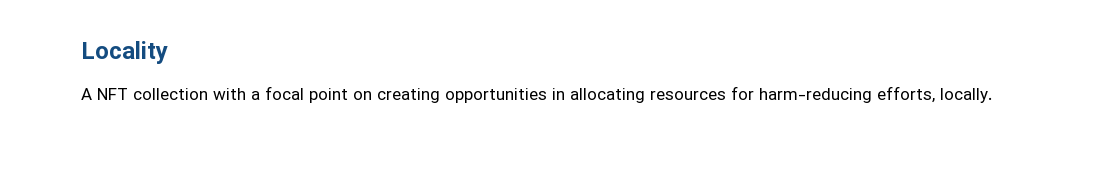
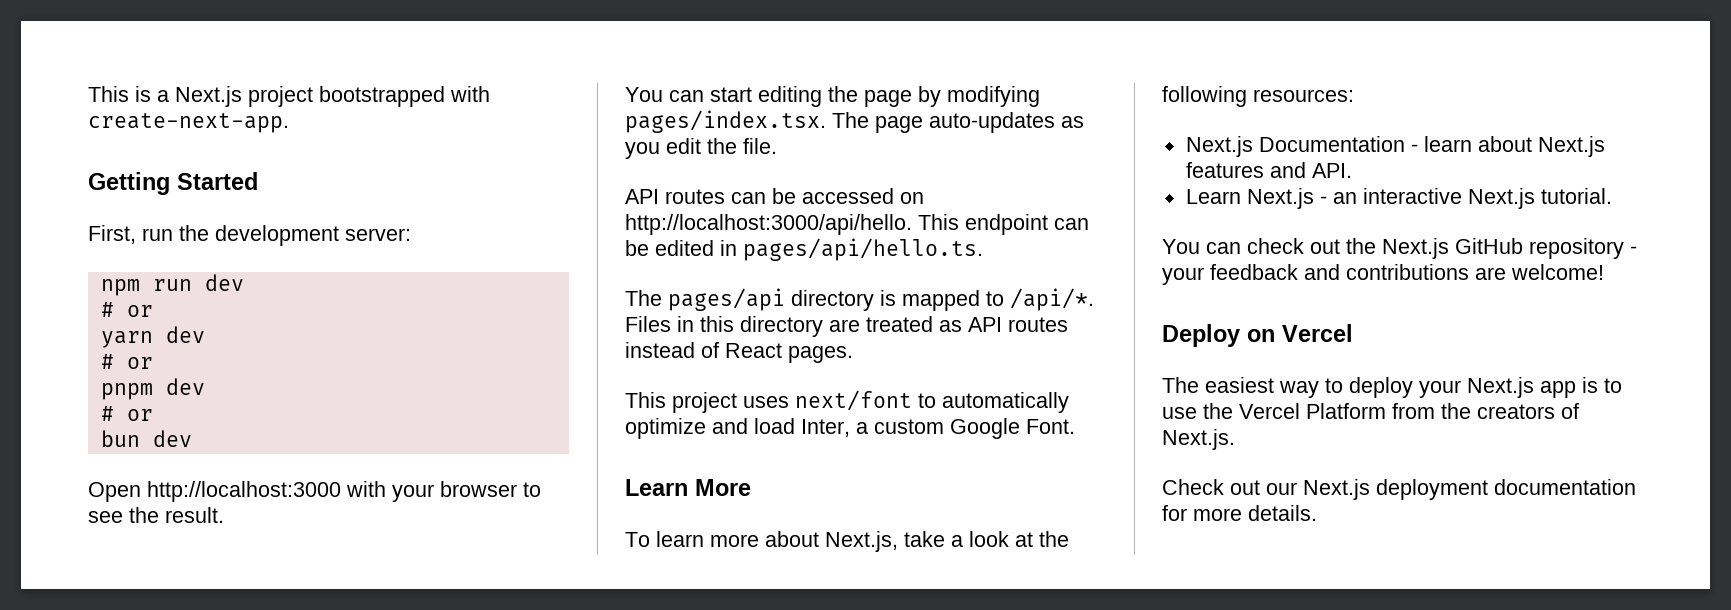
[81,41,168,64] [81,86,992,103] Locality // A NFT collection with a focal point on creating opportunities in allocating resources for harm-reducing efforts, locally. -> [88,86,490,107] [88,113,289,133] [88,172,258,195] [88,225,411,246] [100,274,244,296] [100,302,153,317] [100,326,205,348] [100,354,153,369] [100,378,205,400] [100,406,153,421] [100,430,192,447] [88,481,541,502] [88,507,224,523] [625,86,1040,107] [625,110,1084,133] [625,138,777,159] [625,188,924,204] [625,214,1089,235] [625,238,983,261] [625,288,1094,311] [625,316,1068,337] [625,342,853,363] [625,390,1069,413] [625,418,1075,439] [625,479,751,496] [625,531,1069,552] [1162,86,1354,107] [1185,136,1605,157] [1185,162,1352,178] [1185,188,1612,209] [1162,238,1637,259] [1162,264,1604,285] [1162,324,1353,347] [1162,377,1622,398] [1162,403,1579,419] [1162,429,1235,450] [1162,479,1636,500] [1162,505,1317,521] This is a Next.js project bootstrapped with create-next-app. // Getting Started // First, run the development server: // npm run dev // # or // yarn dev // # or // pnpm dev // # or // bun dev // Open http://localhost:3000 with your browser to see the result. // You can start editing the page by modifying pages/index.tsx. The page auto-updates as you edit the file. // API routes can be accessed on http://localhost:3000/api/hello. This endpoint can be edited in pages/api/hello.ts. // The pages/api directory is mapped to /api/*. Files in this directory are treated as API routes instead of React pages. // This project uses next/font to automatically optimize and load Inter, a custom Google Font. // Learn More // To learn more about Next.js, take a look at the following resources: // Next.js Documentation - learn about Next.js features and API. // Learn Next.js - an interactive Next.js tutorial. // You can check out the Next.js GitHub repository - your feedback and contributions are welcome! // Deploy on Vercel // The easiest way to deploy your Next.js app is to use the Vercel Platform from the creators of Next.js. // Check out our Next.js deployment documentation for more details.

